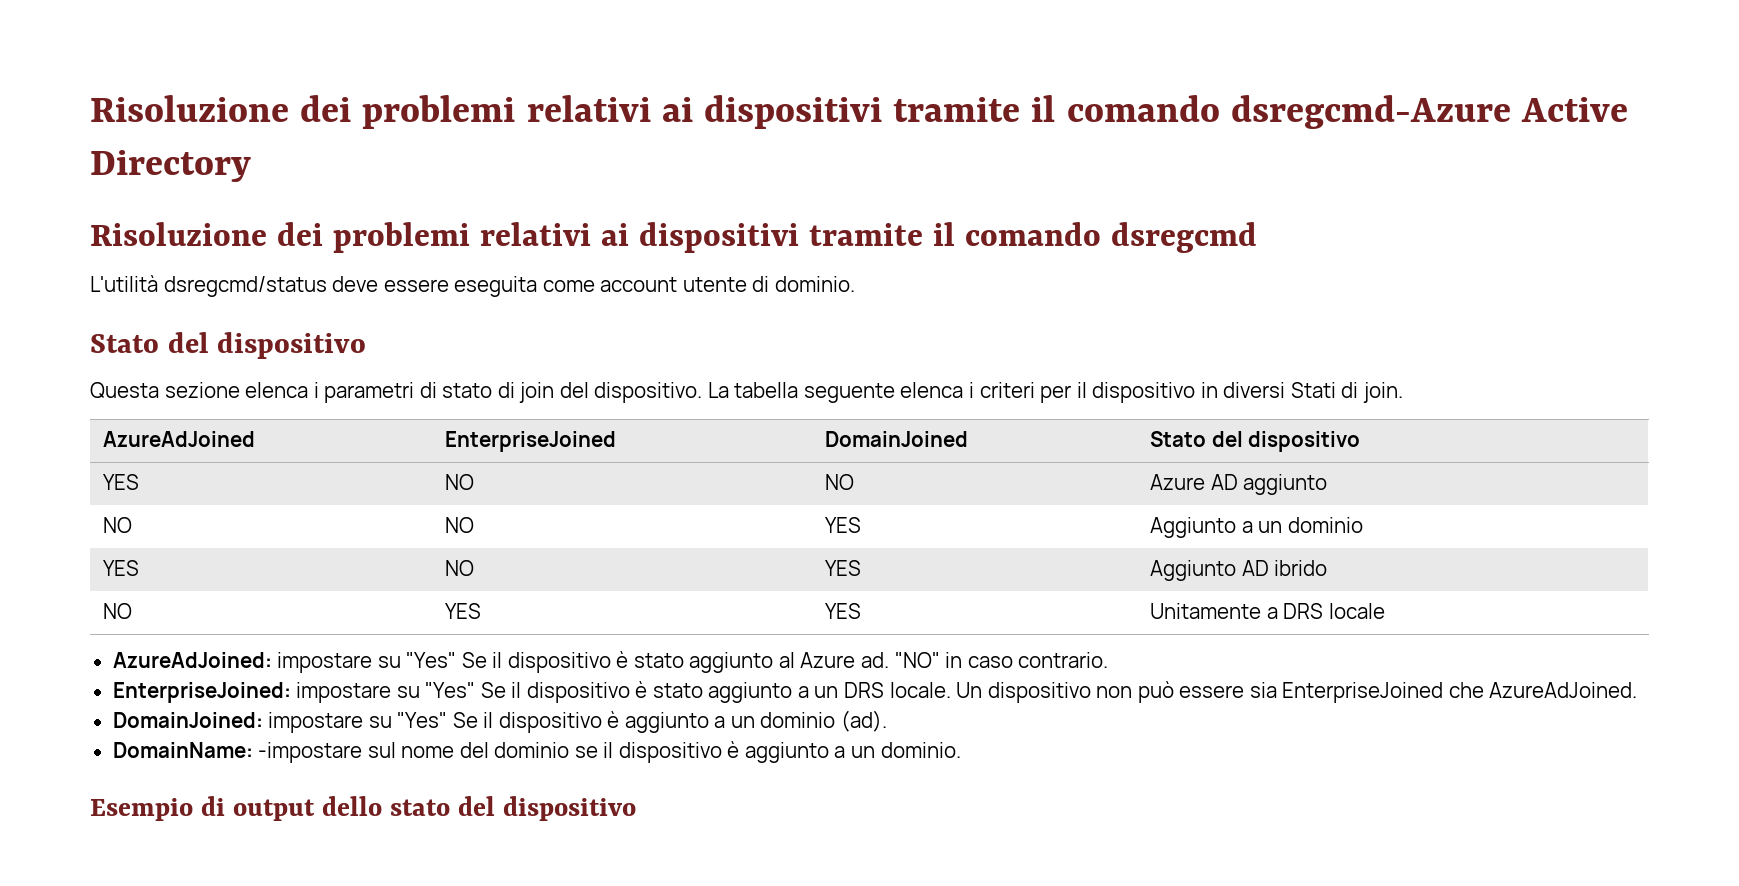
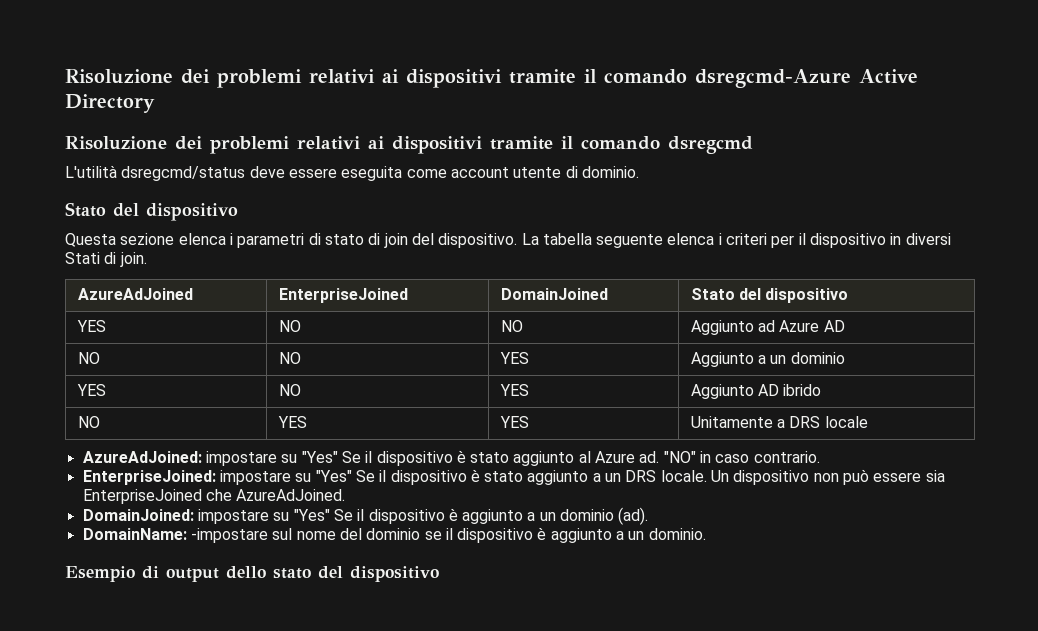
(855, 482) none -> [690,320,775,335] Aggiunto ad
[1243,474,1328,495] aggiunto -> (845, 326) none

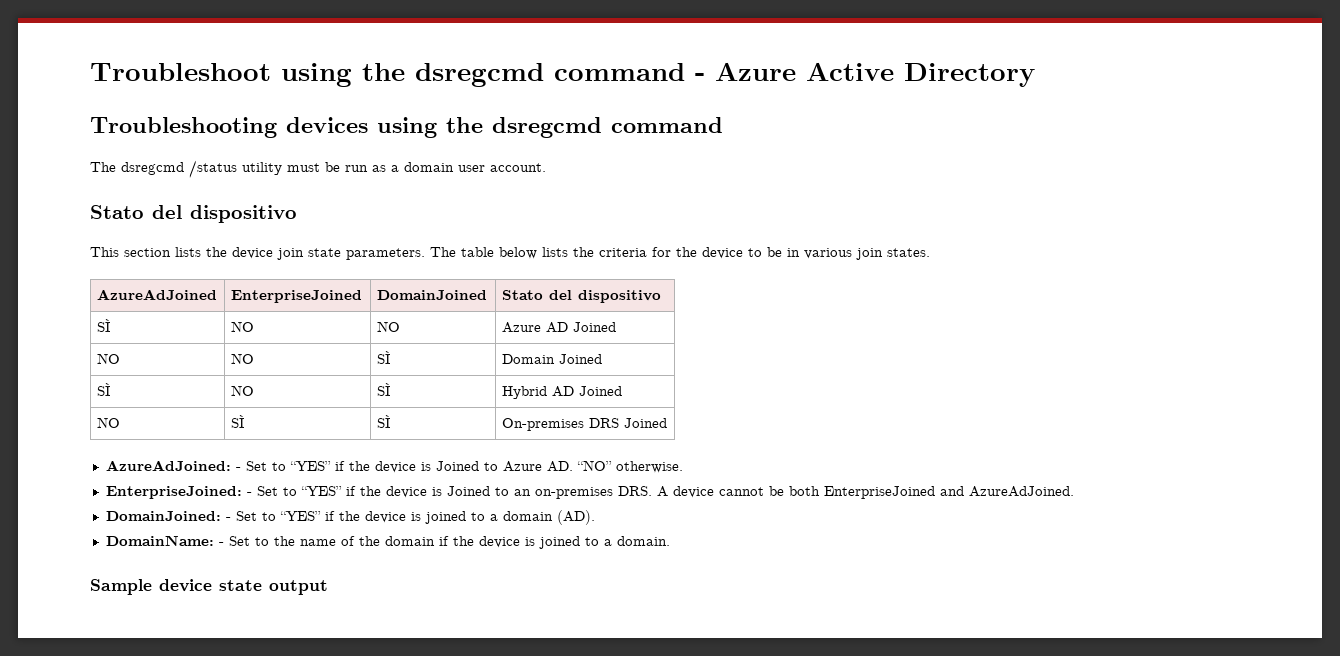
[65,69,918,88] [65,94,155,113] [65,136,753,154] [65,165,639,181] [65,202,238,221] [65,233,951,248] [65,252,147,267] Risoluzione dei problemi relativi ai dispositivi tramite il comando dsregcmd-Azure Active Directory // Risoluzione dei problemi relativi ai dispositivi tramite il comando dsregcmd // L'utilità dsregcmd/status deve essere eseguita come account utente di dominio. // Stato del dispositivo // Questa sezione elenca i parametri di stato di join del dispositivo. La tabella seguente elenca i criteri per il dispositivo in diversi Stati di join. -> [90,62,1035,87] [90,117,723,138] [90,160,546,178] [90,205,297,223] [90,247,930,260] Troubleshoot using the dsregcmd command - Azure Active Directory // Troubleshooting devices using the dsregcmd command // The dsregcmd /status utility must be run as a domain user account. // Stato del dispositivo // This section lists the device join state parameters. The table below lists the criteria for the device to be in various join states.
[76,320,106,332] [278,320,301,332] [500,320,523,332] [690,320,775,335] YES | NO | NO | Aggiunto ad -> [96,319,110,332] [230,321,254,332] [376,321,400,332] SÌ | NO | NO |
[77,352,100,364] [278,352,301,364] [499,352,529,364] [690,352,845,367] [76,384,106,396] [278,384,301,396] [499,384,529,396] [690,384,822,399] [77,416,100,428] [277,416,307,428] [499,416,529,428] [690,416,868,428] [82,450,820,466] [82,469,945,485] [82,489,346,504] [82,507,649,525] [82,527,706,543] [65,566,439,582] // NO | NO | YES | Aggiunto a un dominio // YES | NO | YES | Aggiunto AD ibrido // NO | YES | YES | Unitamente a DRS locale // AzureAdJoined: impostare su "Yes" Se il dispositivo è stato aggiunto al Azure ad. "NO" in caso contrario. // EnterpriseJoined: impostare su "Yes" Se il dispositivo è stato aggiunto a un DRS locale. Un dispositivo non può essere sia EnterpriseJoined che AzureAdJoined. // DomainJoined: impostare su "Yes" Se il dispositivo è aggiunto a un dominio (ad). // DomainName: -impostare sul nome del dominio se il dispositivo è aggiunto a un dominio. // Esempio di output dello stato del dispositivo -> [572,322,616,332] [96,353,120,364] [230,353,254,364] [376,351,390,364] [501,354,602,364] [96,383,110,396] [230,385,254,396] [376,383,390,396] [501,386,622,399] [96,417,120,428] [230,415,244,428] [376,415,390,428] [501,418,667,431] [105,460,683,473] [105,486,1074,499] [105,510,595,525] [105,535,670,549] [90,579,328,595] Joined // NO | NO | SÌ | Domain Joined // SÌ | NO | SÌ | Hybrid AD Joined // NO | SÌ | SÌ | On-premises DRS Joined // AzureAdJoined: - Set to “YES” if the device is Joined to Azure AD. “NO” otherwise. // EnterpriseJoined: - Set to “YES” if the device is Joined to an on-premises DRS. A device cannot be both EnterpriseJoined and AzureAdJoined. // DomainJoined: - Set to “YES” if the device is joined to a domain (AD). // DomainName: - Set to the name of the domain if the device is joined to a domain. // Sample device state output

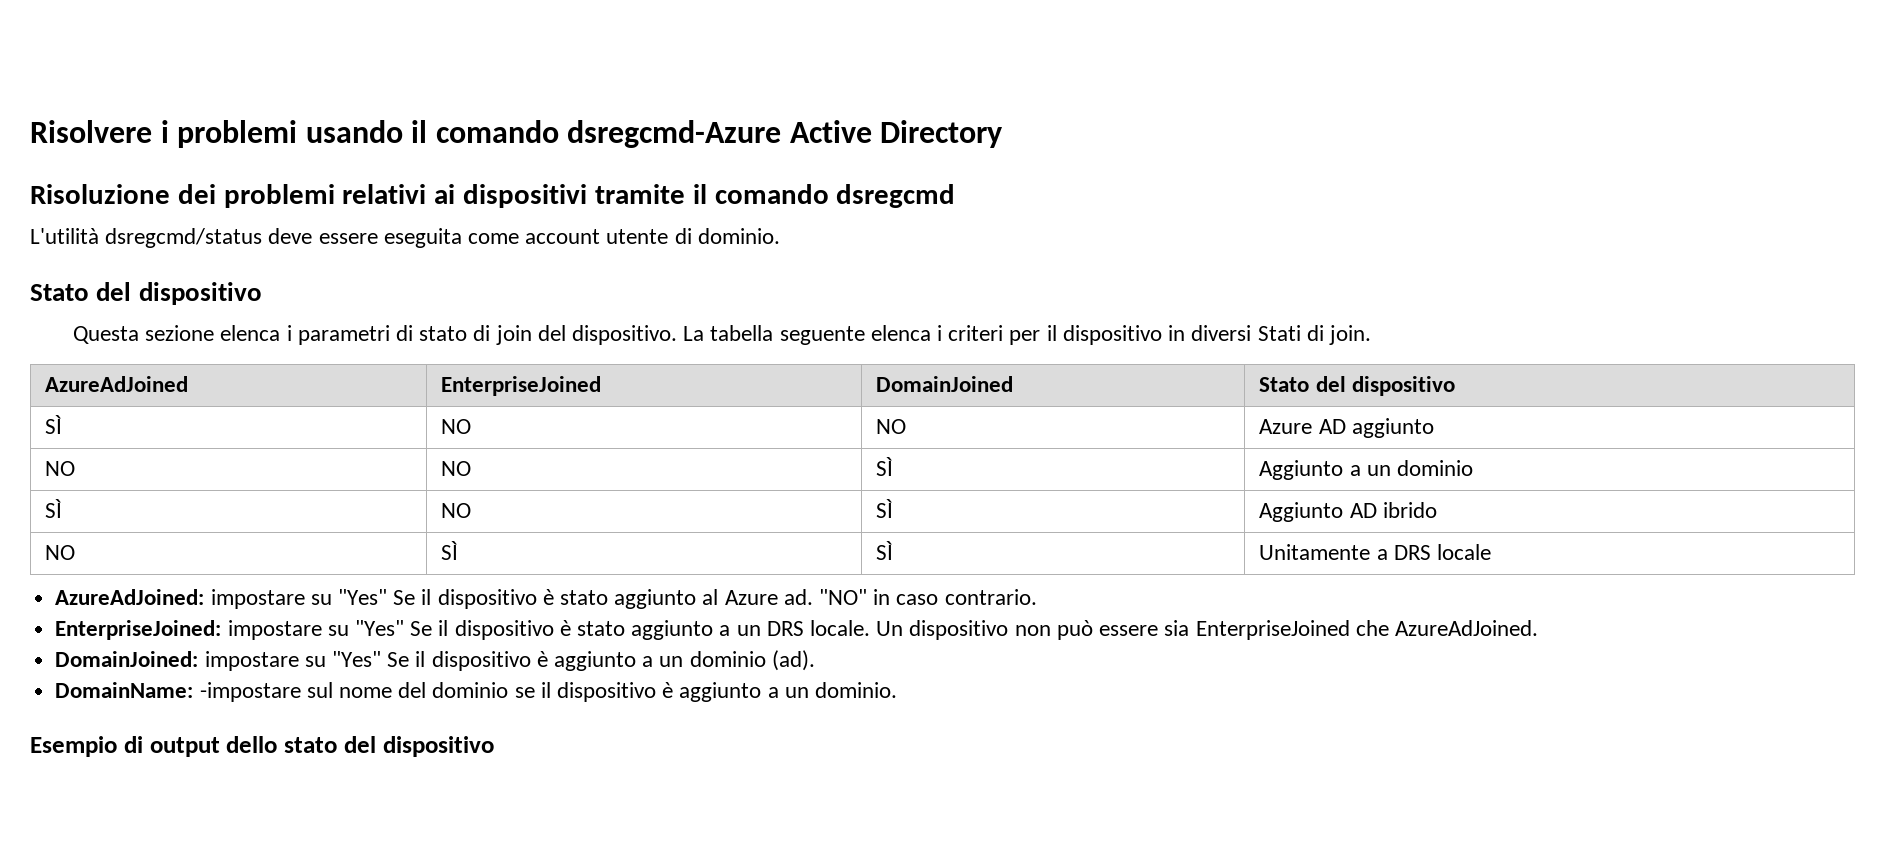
[90,62,1035,87] [90,117,723,138] [90,160,546,178] [90,205,297,223] [90,247,930,260] Troubleshoot using the dsregcmd command - Azure Active Directory // Troubleshooting devices using the dsregcmd command // The dsregcmd /status utility must be run as a domain user account. // Stato del dispositivo // This section lists the device join state parameters. The table below lists the criteria for the device to be in various join states. -> [30,120,1003,148] [30,184,956,208] [30,228,780,248] [30,282,262,305] [72,325,1371,345] Risolvere i problemi usando il comando dsregcmd-Azure Active Directory // Risoluzione dei problemi relativi ai dispositivi tramite il comando dsregcmd // L'utilità dsregcmd/status deve essere eseguita come account utente di dominio. // Stato del dispositivo // Questa sezione elenca i parametri di stato di join del dispositivo. La tabella seguente elenca i criteri per il dispositivo in diversi Stati di join.
[572,322,616,332] Joined -> [1351,418,1434,438] aggiunto
[501,354,602,364] Domain Joined -> [1259,460,1474,480] Aggiunto a un dominio
[501,386,622,399] Hybrid AD Joined -> [1259,502,1437,522] Aggiunto AD ibrido
[501,418,667,431] [105,460,683,473] [105,486,1074,499] [105,510,595,525] [105,535,670,549] [90,579,328,595] On-premises DRS Joined // AzureAdJoined: - Set to “YES” if the device is Joined to Azure AD. “NO” otherwise. // EnterpriseJoined: - Set to “YES” if the device is Joined to an on-premises DRS. A device cannot be both EnterpriseJoined and AzureAdJoined. // DomainJoined: - Set to “YES” if the device is joined to a domain (AD). // DomainName: - Set to the name of the domain if the device is joined to a domain. // Sample device state output -> [1259,544,1492,560] [55,589,1037,609] [55,620,1538,640] [55,650,815,671] [55,682,898,702] [30,736,494,757] Unitamente a DRS locale // AzureAdJoined: impostare su "Yes" Se il dispositivo è stato aggiunto al Azure ad. "NO" in caso contrario. // EnterpriseJoined: impostare su "Yes" Se il dispositivo è stato aggiunto a un DRS locale. Un dispositivo non può essere sia EnterpriseJoined che AzureAdJoined. // DomainJoined: impostare su "Yes" Se il dispositivo è aggiunto a un dominio (ad). // DomainName: -impostare sul nome del dominio se il dispositivo è aggiunto a un dominio. // Esempio di output dello stato del dispositivo

